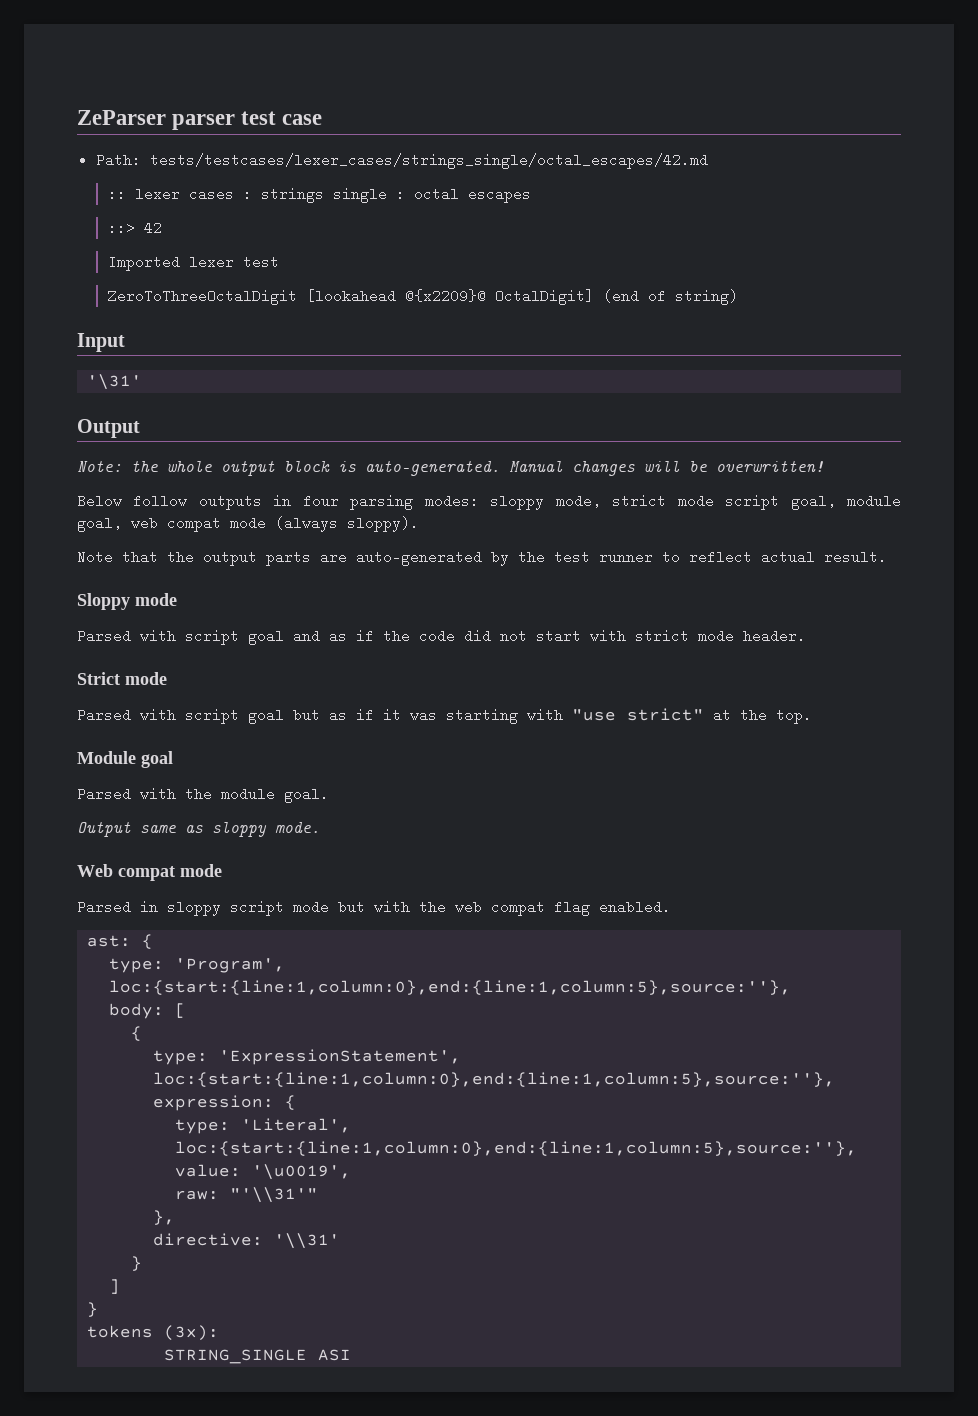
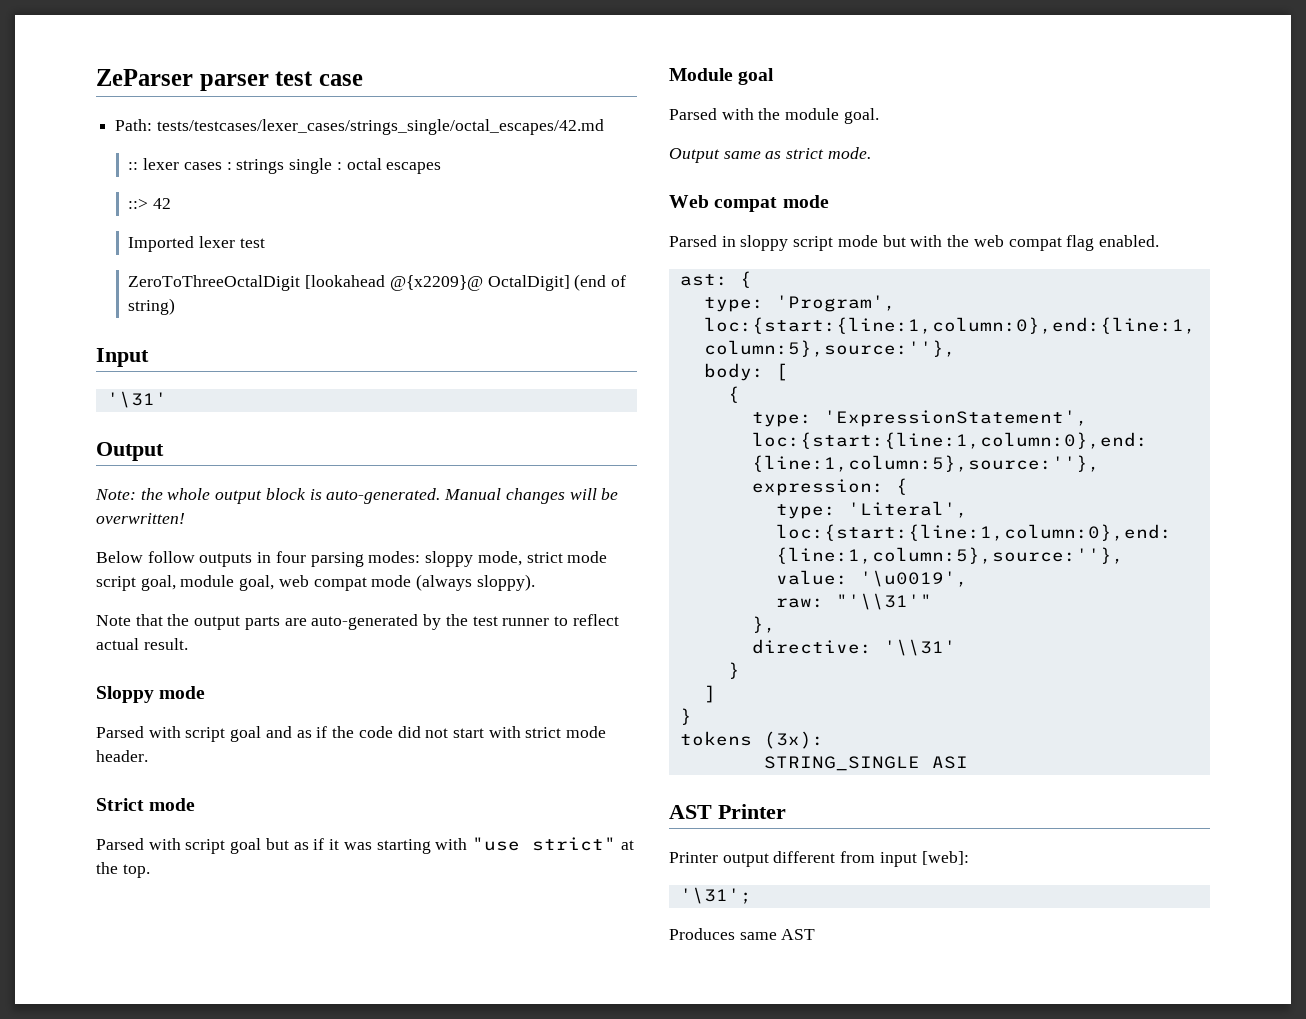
[212,821,267,837] sloppy -> [786,148,825,159] strict
(352, 1355) none -> [669,804,786,819] [669,851,969,867] [679,887,752,904] [669,928,816,940] // AST Printer // Printer output different from input [web]: // '\31'; // Produces same AST

